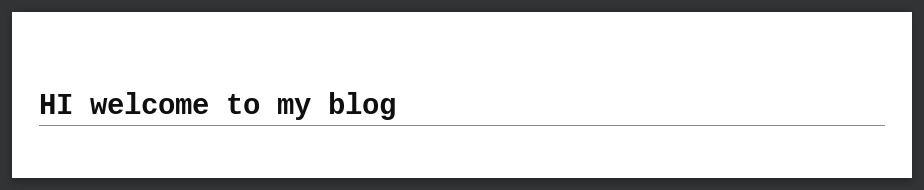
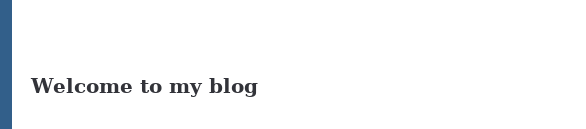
[39,92,209,114] HI welcome -> [30,78,133,93] Welcome

